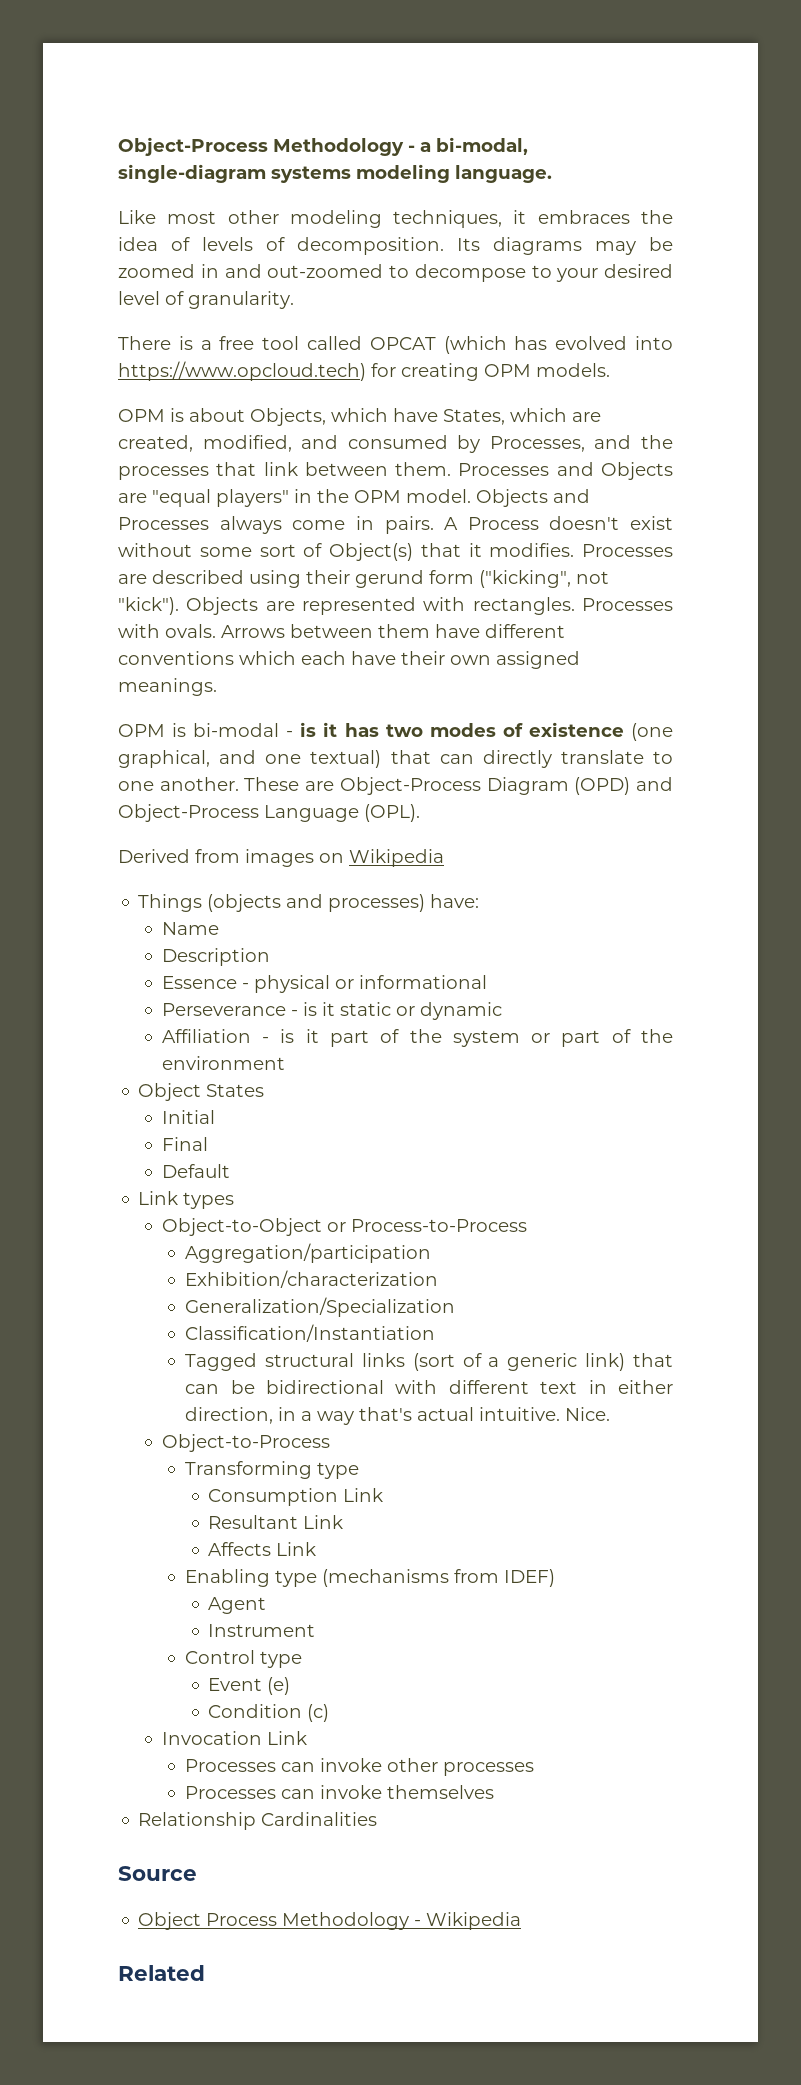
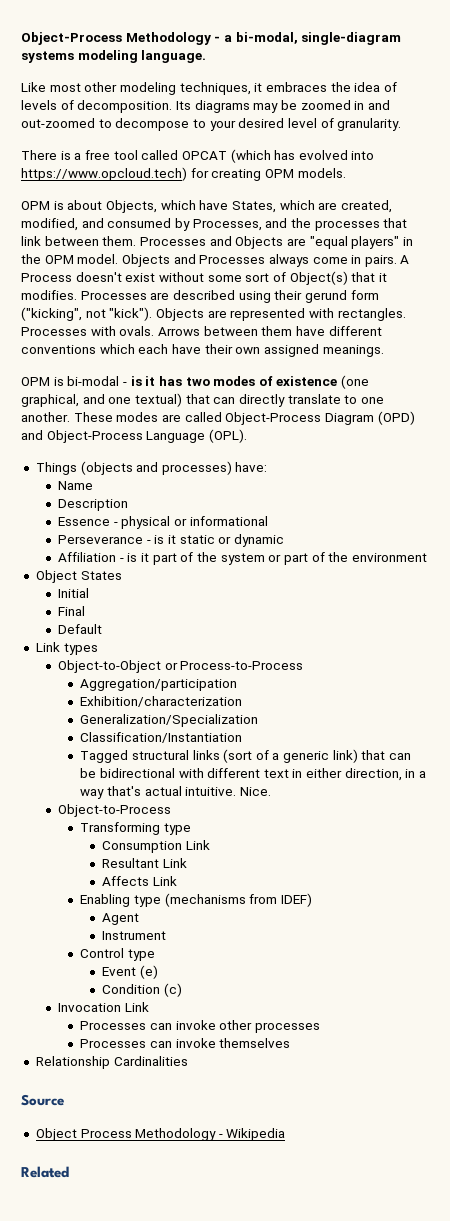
[305,781,335,791] are -> [116,412,222,422] modes are called
[118,849,444,867] // Derived from images on Wikipedia -> (247, 436) none

